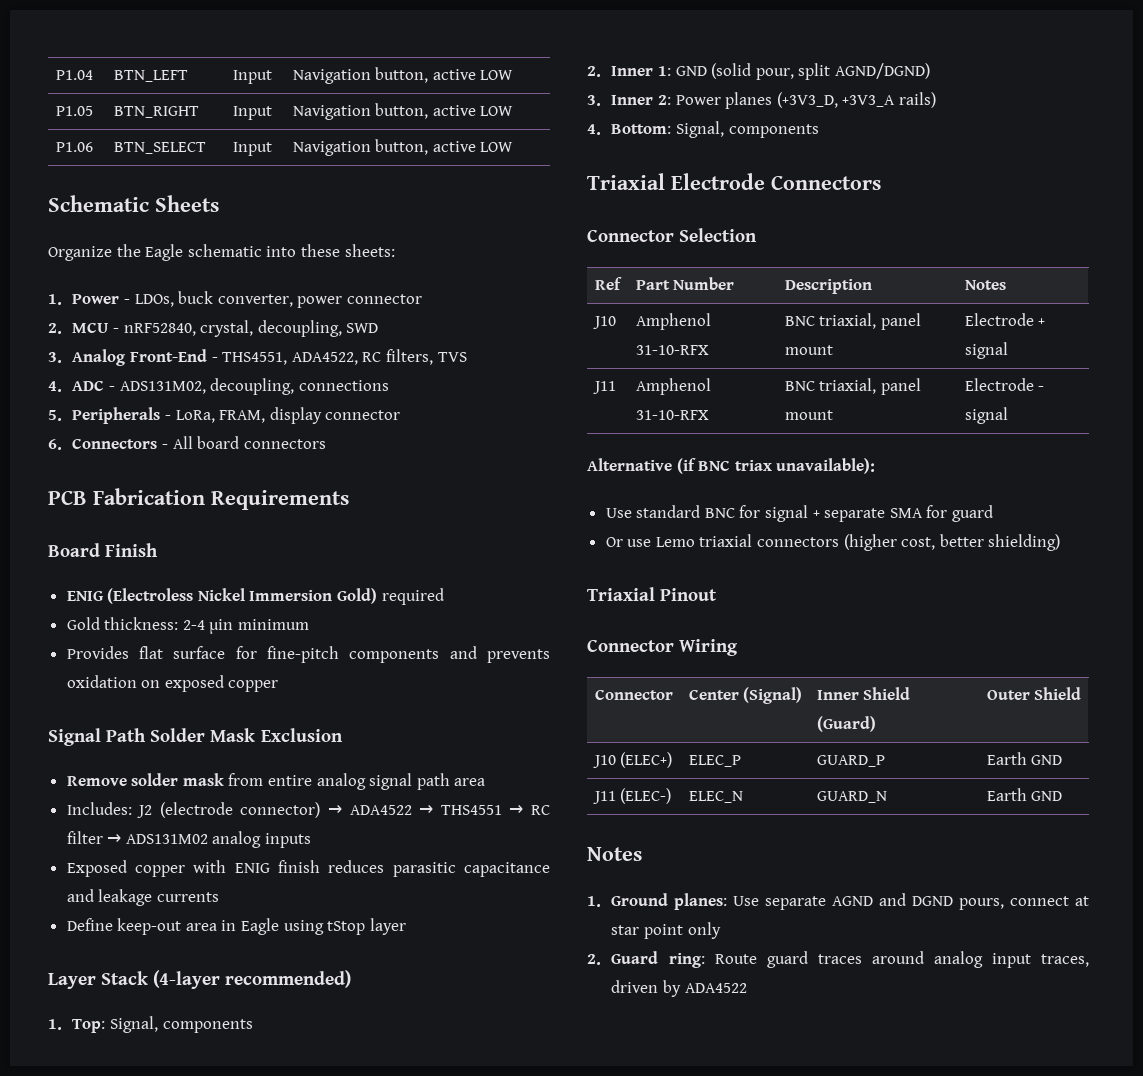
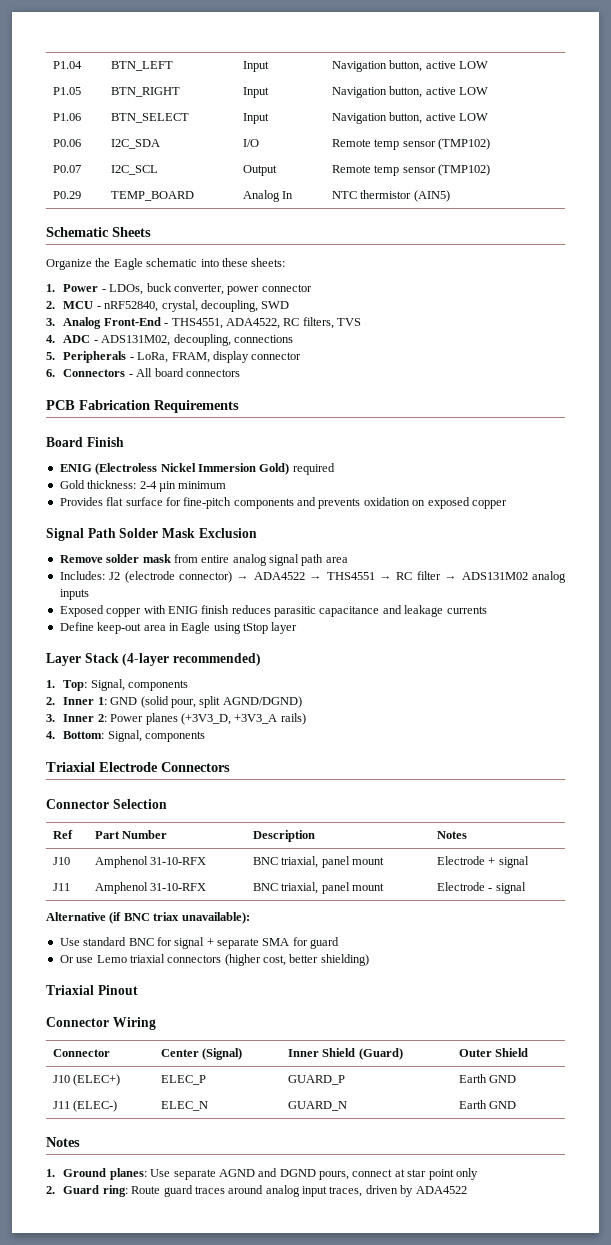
(514, 147) none -> [52,139,81,147] [110,139,160,149] [242,139,259,147] [331,138,491,150] [52,165,81,173] [110,165,158,175] [242,165,277,176] [331,164,491,176] [52,191,81,199] [110,191,194,201] [242,190,294,202] [331,190,450,202] // P0.06 | I2C_SDA | I/O | Remote temp sensor (TMP102) // P0.07 | I2C_SCL | Output | Remote temp sensor (TMP102) // P0.29 | TEMP_BOARD | Analog In | NTC thermistor (AIN5)

